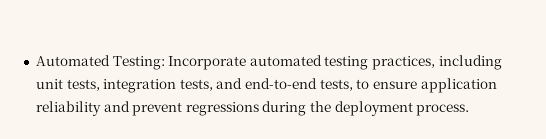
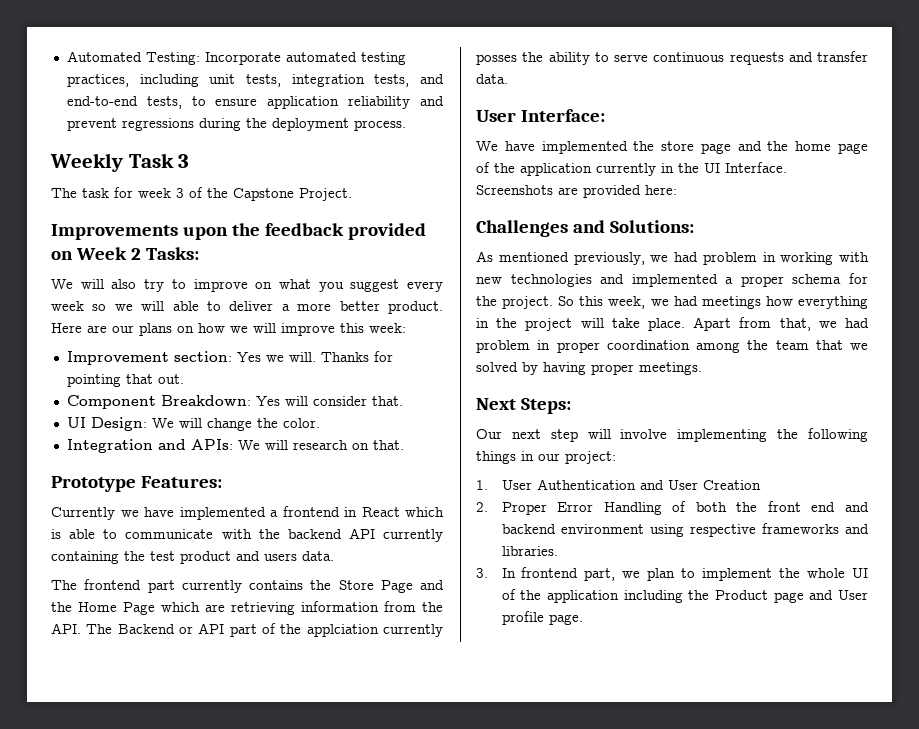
(470, 110) none -> [50,153,190,172] [51,187,352,201] [51,223,426,240] [51,247,199,260] [51,279,443,292] [51,301,443,314] [51,323,406,336] [66,351,393,365] [66,374,184,387] [66,395,403,409] [66,417,320,431] [66,439,404,453] [51,476,222,492] [51,506,444,520] [51,528,443,542] [51,551,334,564] [51,579,444,593] [51,601,443,615] [51,623,444,637] [476,51,868,65] [476,74,508,84] [476,109,605,122] [476,141,868,154] [476,162,787,176] [476,185,677,198] [476,220,694,237] [476,251,869,265] [476,273,868,287] [476,296,868,309] [476,317,869,331] [476,340,868,353] [476,362,702,375] [476,398,571,414] [476,428,868,442] [476,451,616,464] [476,479,761,490] [476,501,869,515] [501,523,869,537] [501,546,558,556] [476,567,868,581] [501,589,868,603] [501,611,583,625] // Weekly Task 3 // The task for week 3 of the Capstone Project. // Improvements upon the feedback provided on Week 2 Tasks: // We will also try to improve on what you suggest every week so we will able to deliver a more better product. Here are our plans on how we will improve this week: // Improvement section: Yes we will. Thanks for pointing that out. // Component Breakdown: Yes will consider that. // UI Design: We will change the color. // Integration and APIs: We will research on that. // Prototype Features: // Currently we have implemented a frontend in React which is able to communicate with the backend API currently containing the test product and users data. // The frontend part currently contains the Store Page and the Home Page which are retrieving information from the API. The Backend or API part of the applciation currently posses the ability to serve continuous requests and transfer data. // User Interface: // We have implemented the store page and the home page of the application currently in the UI Interface. Screenshots are provided here: // Challenges and Solutions: // As mentioned previously, we had problem in working with new technologies and implemented a proper schema for the project. So this week, we had meetings how everything in the project will take place. Apart from that, we had problem in proper coordination among the team that we solved by having proper meetings. // Next Steps: // Our next step will involve implementing the following things in our project: // 1. User Authentication and User Creation // 2. Proper Error Handling of both the front end and backend environment using respective frameworks and libraries. // 3. In frontend part, we plan to implement the whole UI of the application including the Product page and User profile page.

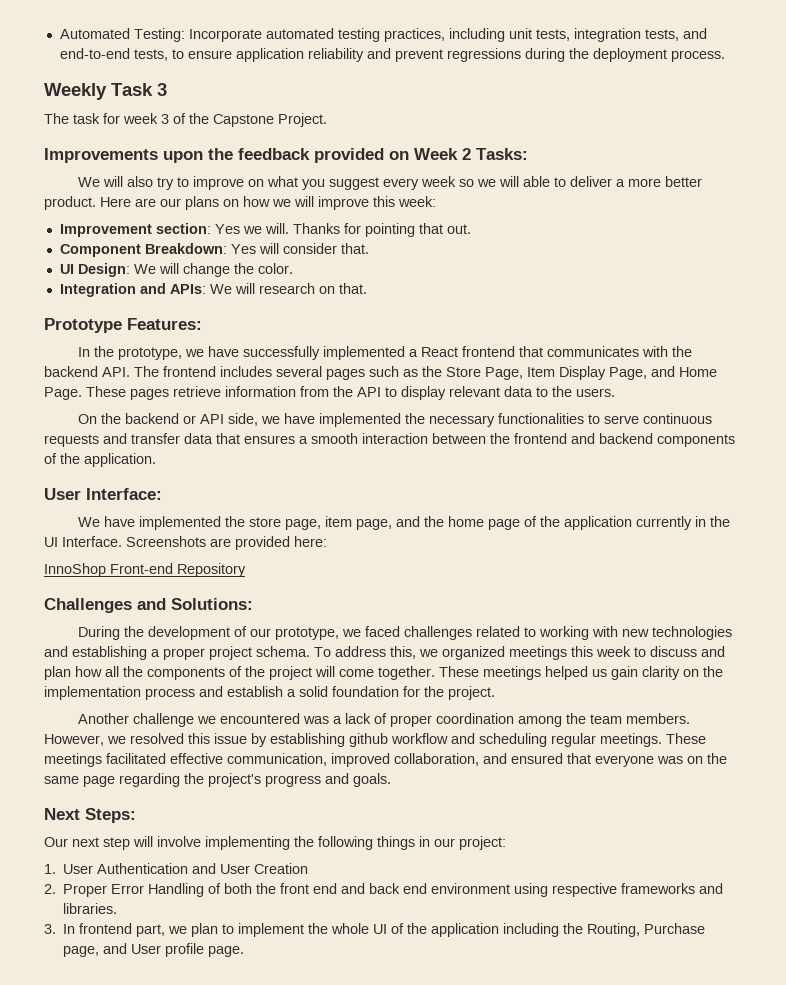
[51,506,444,520] [51,528,443,542] [51,551,334,564] [51,579,444,593] [51,601,443,615] [51,623,444,637] [476,52,590,65] Currently we have implemented a frontend in React which is able to communicate with the backend API currently containing the test product and users data. // The frontend part currently contains the Store Page and the Home Page which are retrieving information from the API. The Backend or API part of the applciation currently posses the ability -> [77,346,692,360] [44,366,717,380] [44,386,615,400] [77,413,584,427] In the prototype, we have successfully implemented a React frontend that communicates with the backend API. The frontend includes several pages such as the Store Page, Item Display Page, and Home Page. These pages retrieve information from the API to display relevant data to the users. // On the backend or API side, we have implemented the necessary functionalities
[476,74,508,84] data. -> [184,433,735,447] [44,453,156,467] data that ensures a smooth interaction between the frontend and backend components of the application.
[700,143,731,154] page -> [284,516,392,530] page, item page,
(677, 190) none -> [44,563,246,577] // InnoShop Front-end Repository
[476,251,776,265] As mentioned previously, we had problem in -> [77,626,536,640] During the development of our prototype, we faced challenges related to
[631,274,718,287] implemented -> [72,646,147,660] establishing
[792,273,868,284] [476,296,868,309] [476,317,869,331] [476,340,551,353] schema for the project. So this week, we had meetings how everything in the project will take place. Apart from that, we had problem in -> [209,646,725,660] [44,666,723,680] [44,686,495,700] [77,713,387,727] project schema. To address this, we organized meetings this week to discuss and plan how all the components of the project will come together. These meetings helped us gain clarity on the implementation process and establish a solid foundation for the project. // Another challenge we encountered was a lack of
[815,340,868,350] [476,362,702,375] that we solved by having proper meetings. -> [625,713,690,724] [44,733,706,747] [44,753,727,767] [44,773,391,787] members. However, we resolved this issue by establishing github workflow and scheduling regular meetings. These meetings facilitated effective communication, improved collaboration, and ensured that everyone was on the same page regarding the project's progress and goals.
[501,524,556,534] backend -> [369,883,428,894] back end
[714,590,804,603] Product page -> [587,923,706,937] [63,946,100,957] Routing, Purchase page,

